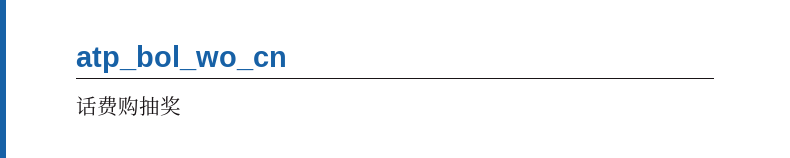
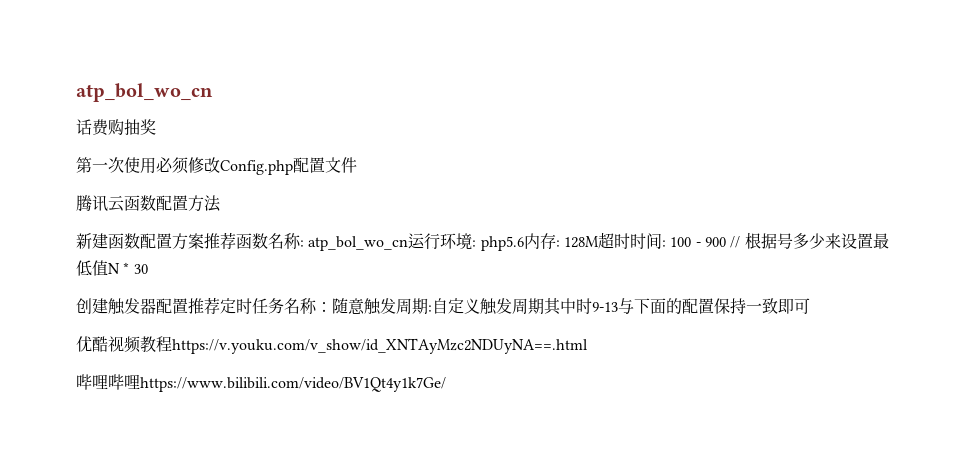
(181, 106) none -> [76,157,357,175] [76,195,221,212] [76,232,889,251] [76,260,148,276] [76,297,810,315] [76,336,588,354] [76,374,446,392] // 第一次使用必须修改Config.php配置文件 // 腾讯云函数配置方法 // 新建函数配置方案推荐函数名称: atp_bol_wo_cn运行环境: php5.6内存: 128M超时时间: 100 - 900 // 根据号多少来设置最低值N * 30 // 创建触发器配置推荐定时任务名称：随意触发周期:自定义触发周期其中时9-13与下面的配置保持一致即可 // 优酷视频教程https://v.youku.com/v_show/id_XNTAyMzc2NDUyNA==.html // 哔哩哔哩https://www.bilibili.com/video/BV1Qt4y1k7Ge/

